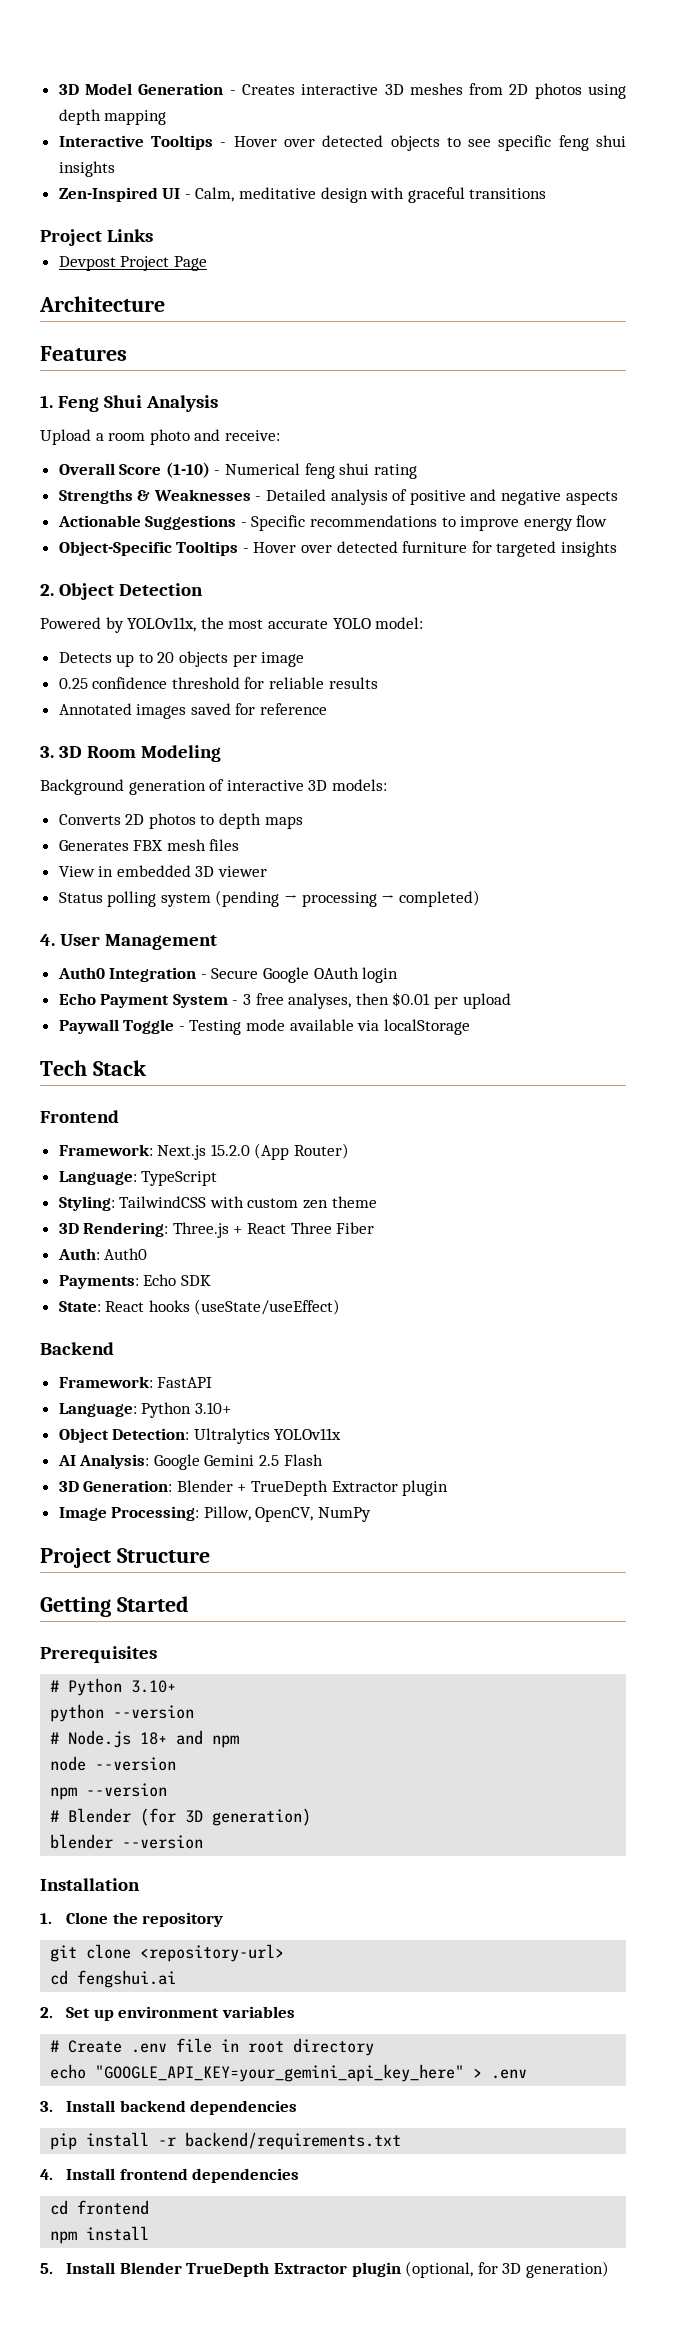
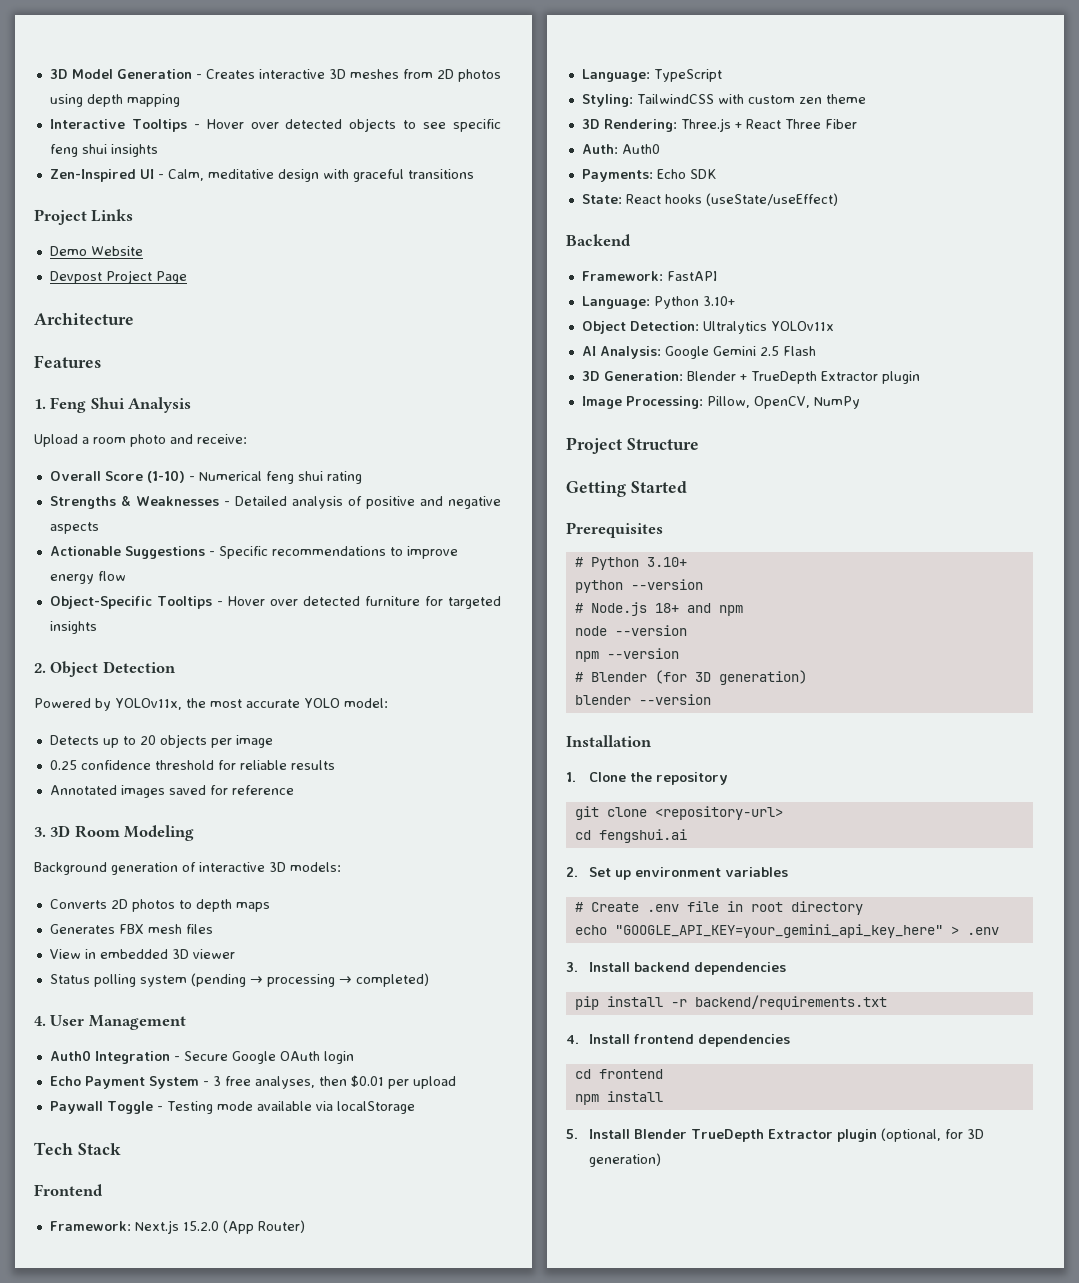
(154, 235) none -> [49,246,143,256] // Demo Website

